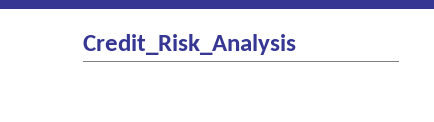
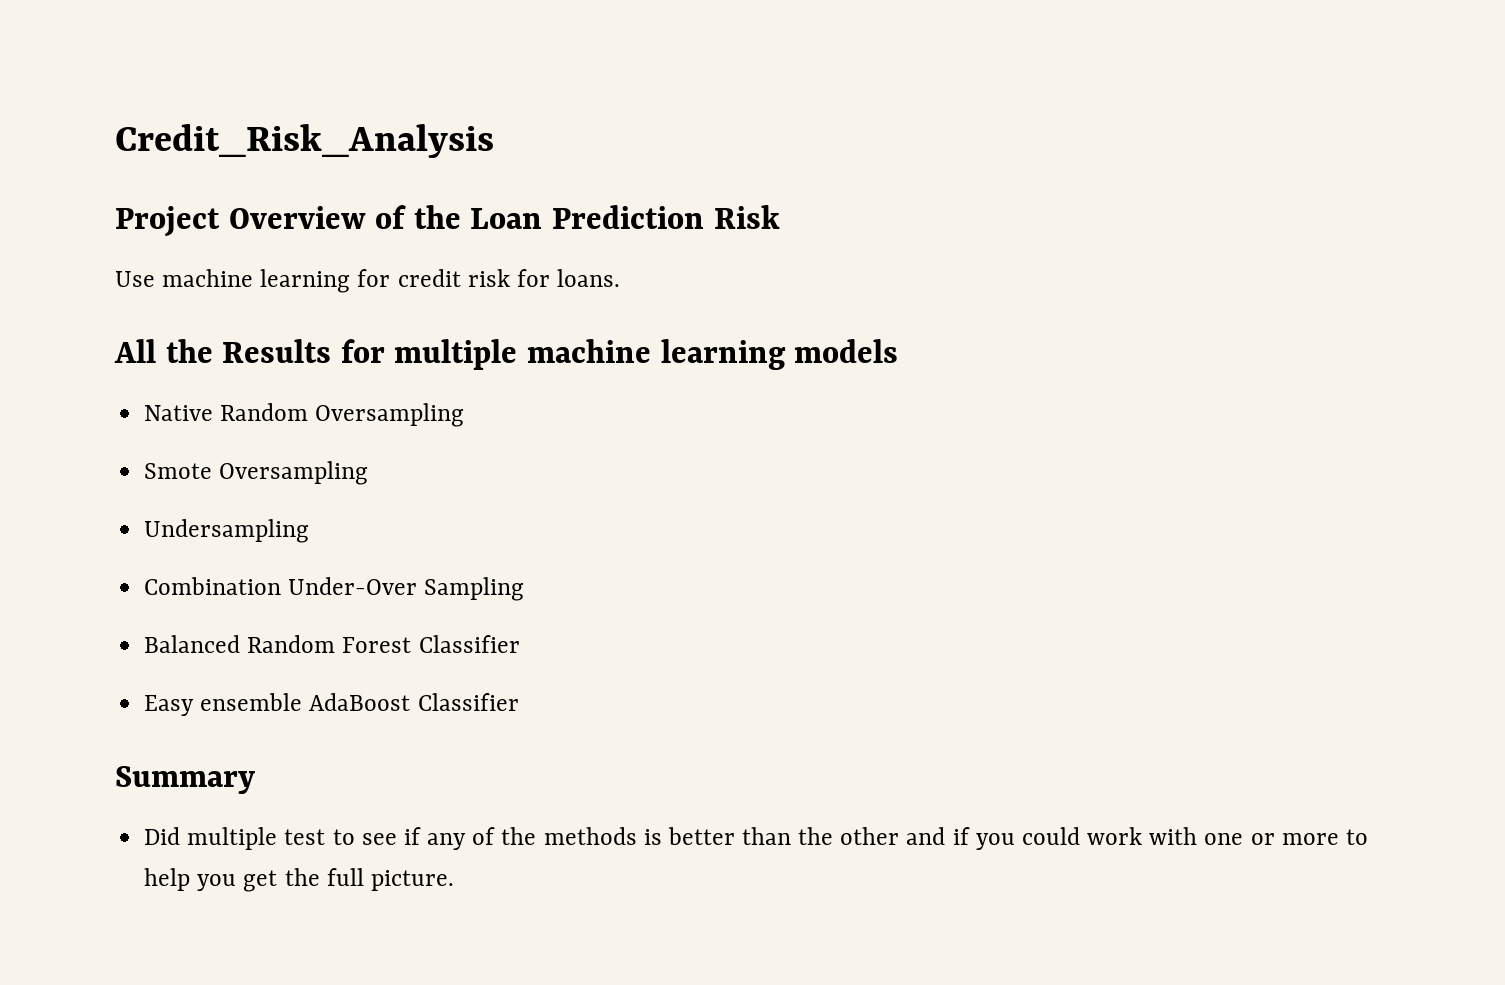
(296, 44) none -> [115,205,780,237] [115,269,621,293] [114,339,899,370] [144,403,465,427] [144,461,369,485] [144,519,310,543] [144,577,525,601] [144,635,520,653] [144,693,519,716] [115,766,255,794] [144,827,1368,850] [144,868,454,892] // Project Overview of the Loan Prediction Risk // Use machine learning for credit risk for loans. // All the Results for multiple machine learning models // Native Random Oversampling // Smote Oversampling // Undersampling // Combination Under-Over Sampling // Balanced Random Forest Classifier // Easy ensemble AdaBoost Classifier // Summary // Did multiple test to see if any of the methods is better than the other and if you could work with one or more to help you get the full picture.

